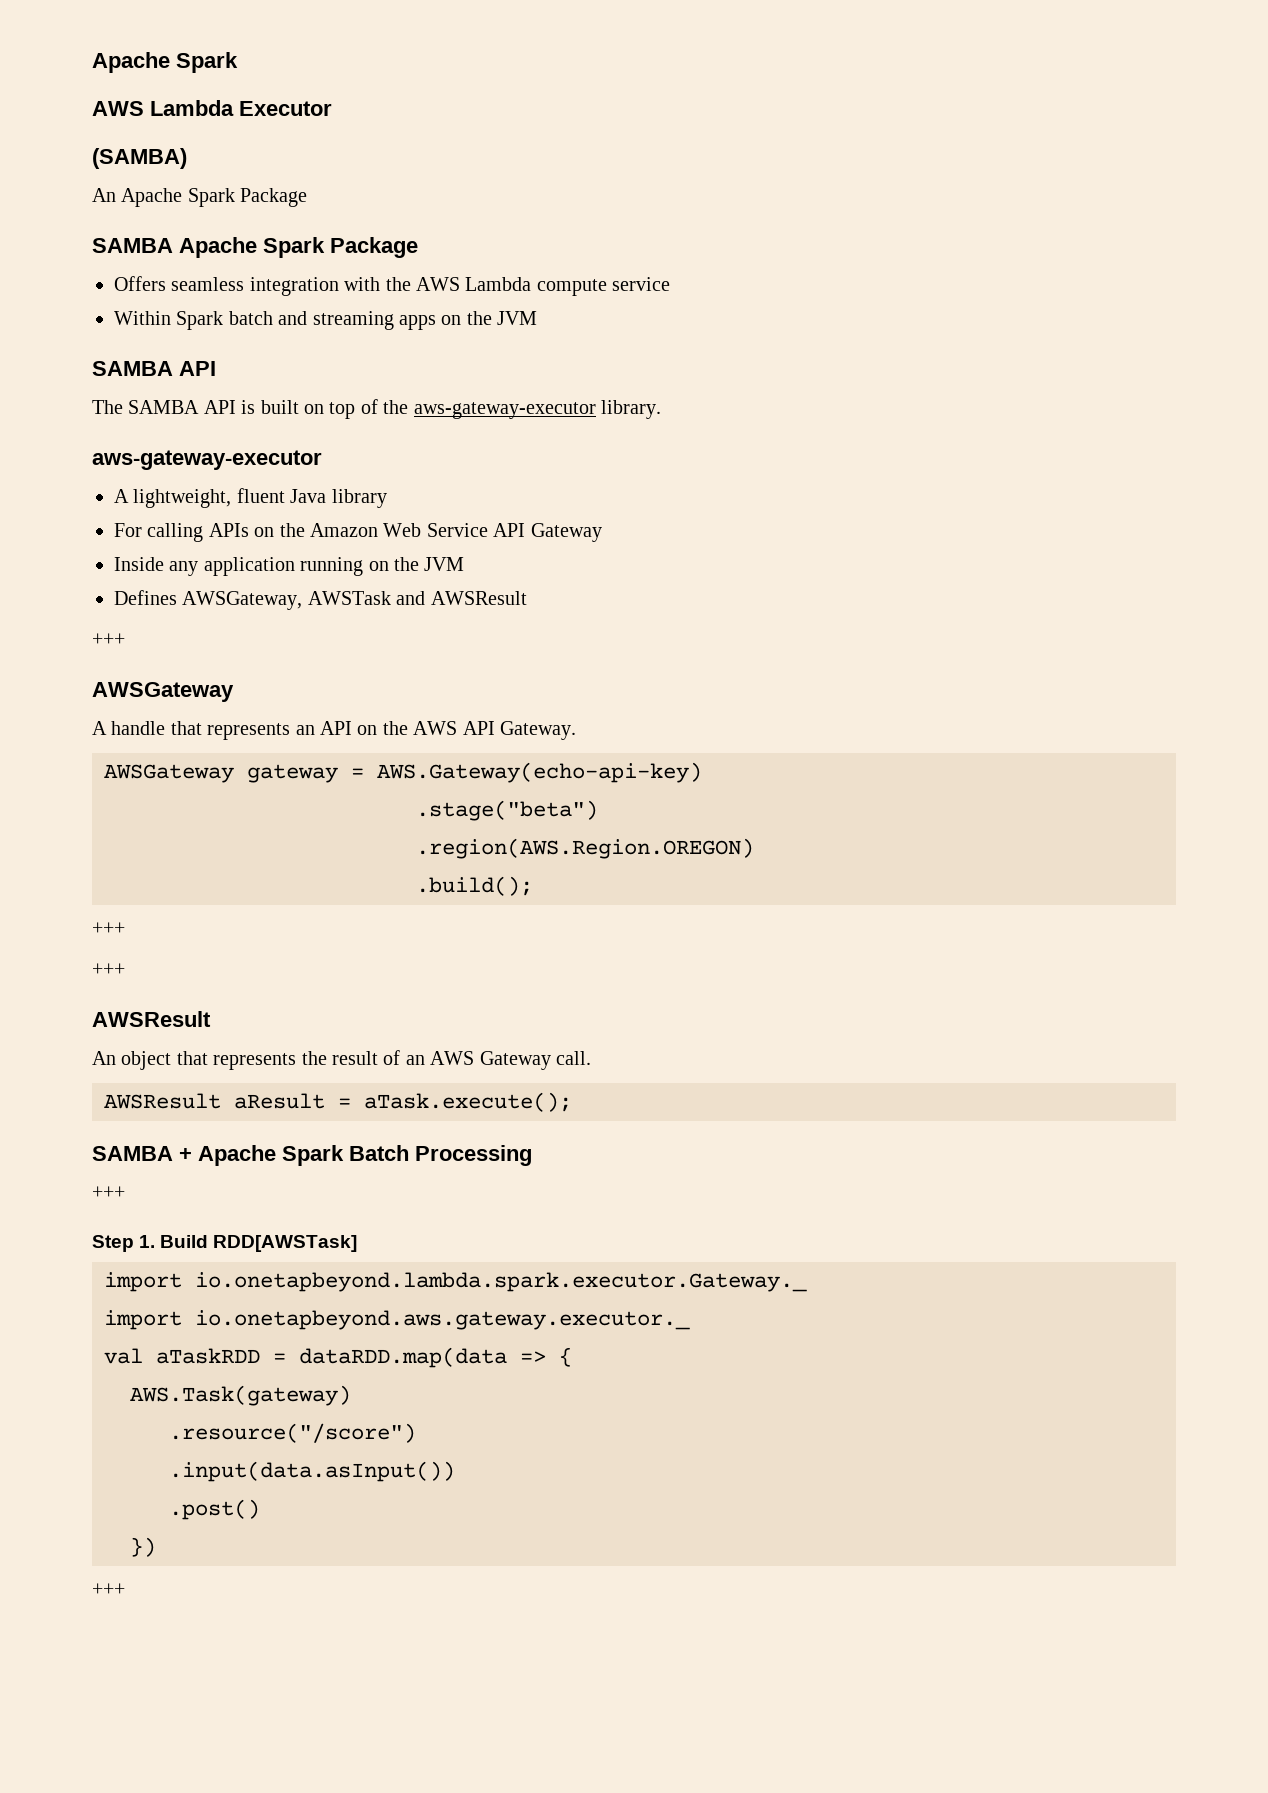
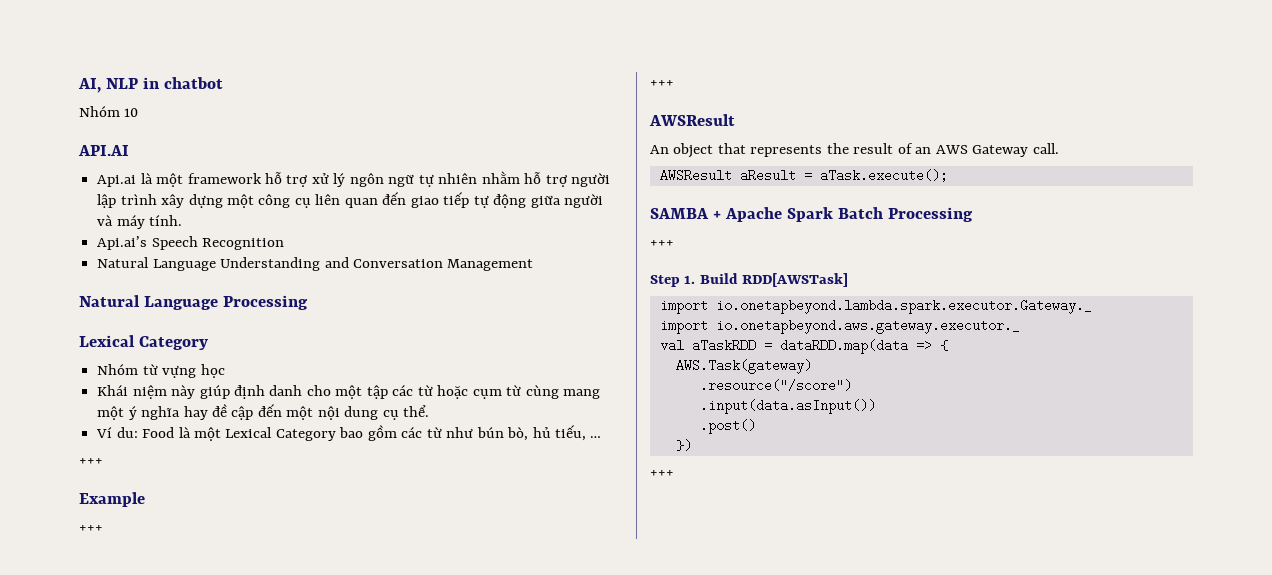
[92,52,238,73] [92,100,332,116] [92,148,187,169] [92,188,308,207] [92,237,418,258] [114,276,671,296] [114,311,538,330] [92,361,216,376] [92,399,661,419] [92,450,322,470] [114,488,387,508] [114,523,602,542] [114,557,465,576] [114,590,527,610] [92,633,125,646] [92,682,234,702] [92,721,576,740] [104,762,702,783] [416,800,598,821] [416,838,754,859] [416,876,533,896] Apache Spark // AWS Lambda Executor // (SAMBA) // An Apache Spark Package // SAMBA Apache Spark Package // Offers seamless integration with the AWS Lambda compute service // Within Spark batch and streaming apps on the JVM // SAMBA API // The SAMBA API is built on top of the aws-gateway-executor library. // aws-gateway-executor // A lightweight, fluent Java library // For calling APIs on the Amazon Web Service API Gateway // Inside any application running on the JVM // Defines AWSGateway, AWSTask and AWSResult // +++ // AWSGateway // A handle that represents an API on the AWS API Gateway. // AWSGateway gateway = AWS.Gateway(echo-api-key) // .stage("beta") // .region(AWS.Region.OREGON) // .build(); -> [78,77,223,93] [79,106,139,117] [78,145,129,156] [97,171,610,187] [97,192,603,208] [97,215,183,229] [97,236,285,250] [97,257,534,271] [79,295,308,310] [79,335,208,350] [97,364,225,378] [97,385,600,399] [97,404,430,420] [96,425,602,441] [79,458,103,465] [79,492,145,507] AI, NLP in chatbot // Nhóm 10 // API.AI // Api.ai là một framework hỗ trợ xử lý ngôn ngữ tự nhiên nhằm hỗ trợ người lập trình xây dựng một công cụ liên quan đến giao tiếp tự động giữa người và máy tính. // Api.ai’s Speech Recognition // Natural Language Understanding and Conversation Management // Natural Language Processing // Lexical Category // Nhóm từ vựng học // Khái niệm này giúp định danh cho một tập các từ hoặc cụm từ cùng mang một ý nghĩa hay đề cập đến một nội dung cụ thể. // Ví du: Food là một Lexical Category bao gồm các từ như bún bò, hủ tiếu, … // +++ // Example

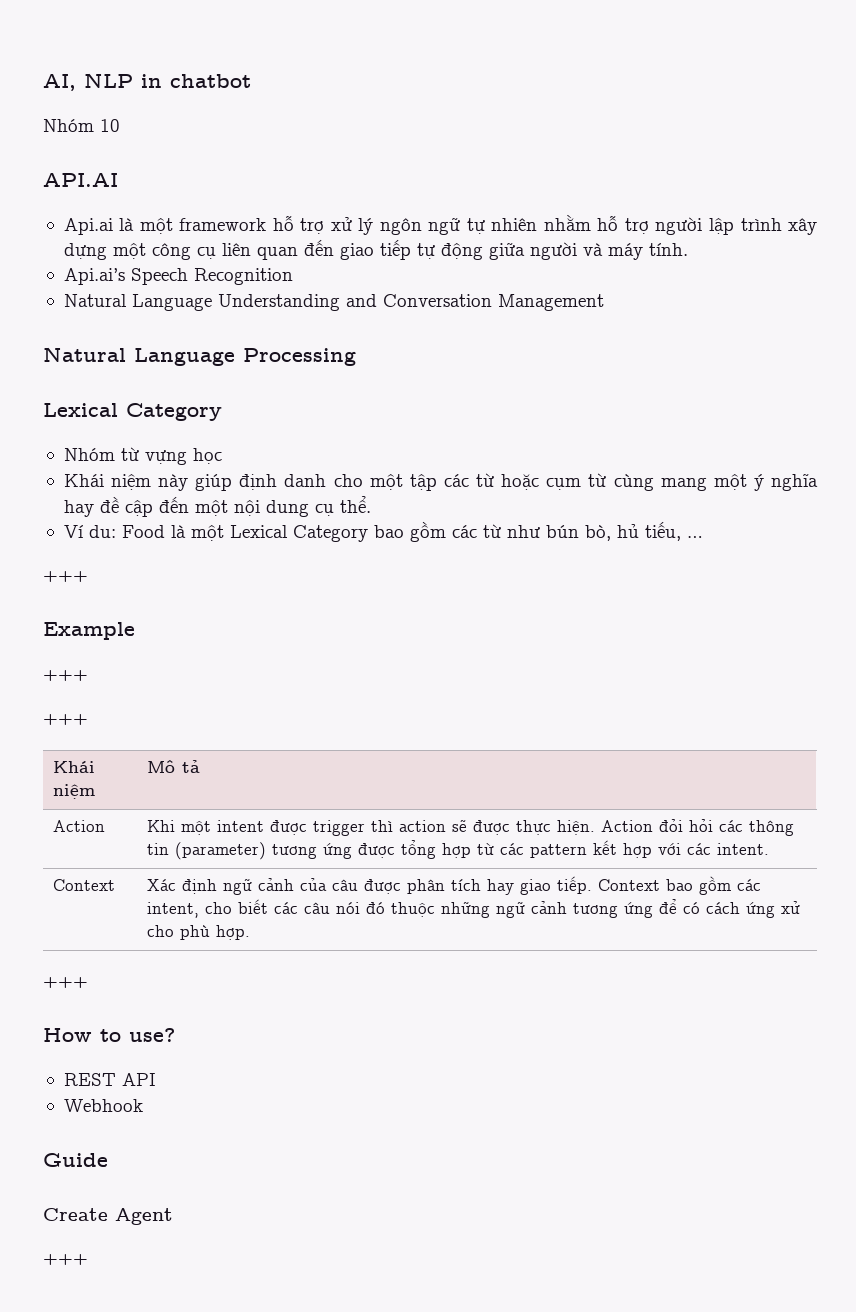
[649,114,735,126] [650,143,1059,158] [659,169,948,182] [650,207,973,222] [650,240,674,247] [650,273,849,287] [659,299,1092,314] [659,319,1020,334] [659,339,948,354] [675,359,812,374] [699,379,852,392] [699,399,876,414] [699,419,756,434] [675,439,692,452] // AWSResult // An object that represents the result of an AWS Gateway call. // AWSResult aResult = aTask.execute(); // SAMBA + Apache Spark Batch Processing // +++ // Step 1. Build RDD[AWSTask] // import io.onetapbeyond.lambda.spark.executor.Gateway._ // import io.onetapbeyond.aws.gateway.executor._ // val aTaskRDD = dataRDD.map(data => { // AWS.Task(gateway) // .resource("/score") // .input(data.asInput()) // .post() // }) -> [53,761,96,773] [53,784,96,799] [147,760,201,773] [53,820,106,832] [147,819,795,836] [147,840,770,860] [53,879,116,891] [147,876,762,895] [147,899,801,918] [147,925,251,940] [43,977,88,988] [43,1028,175,1042] [63,1073,156,1086] [63,1099,143,1112] [43,1153,108,1167] [43,1208,173,1225] // Khái niệm | Mô tả // Action | Khi một intent được trigger thì action sẽ được thực hiện. Action đỏi hỏi các thông tin (parameter) tương ứng được tổng hợp từ các pattern kết hợp với các intent. // Context | Xác định ngữ cảnh của câu được phân tích hay giao tiếp. Context bao gồm các intent, cho biết các câu nói đó thuộc những ngữ cảnh tương ứng để có cách ứng xử cho phù hợp. // +++ // How to use? // REST API // Webhook // Guide // Create Agent

